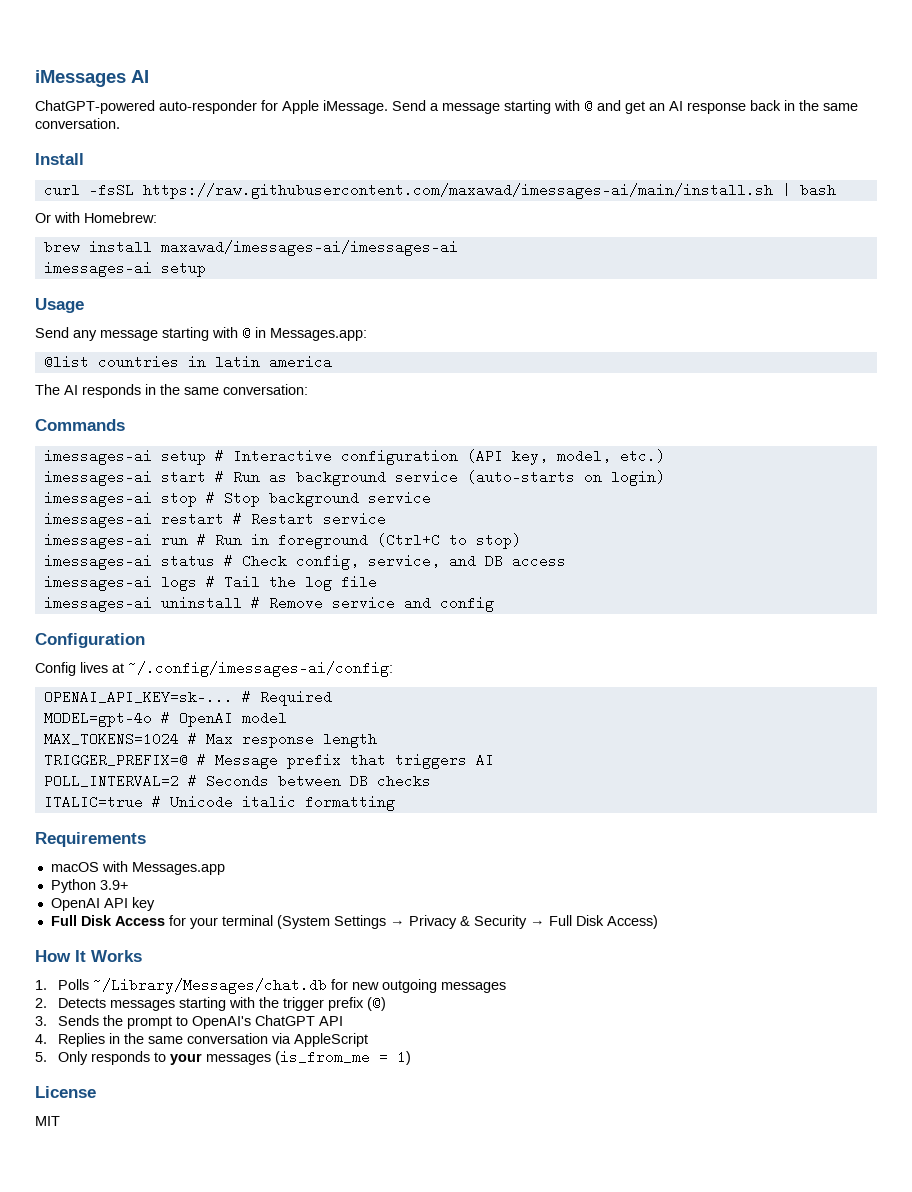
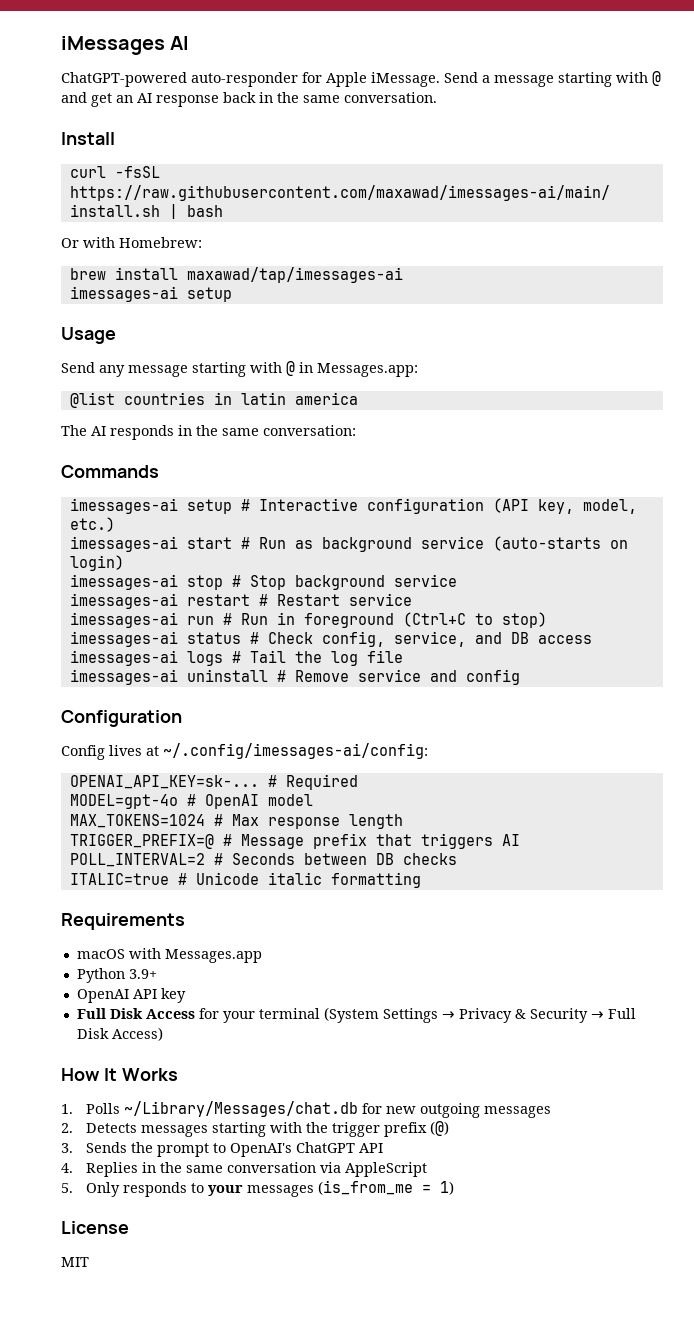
[160,240,458,256] maxawad/imessages-ai/imessages-ai -> [186,267,403,283] maxawad/tap/imessages-ai

